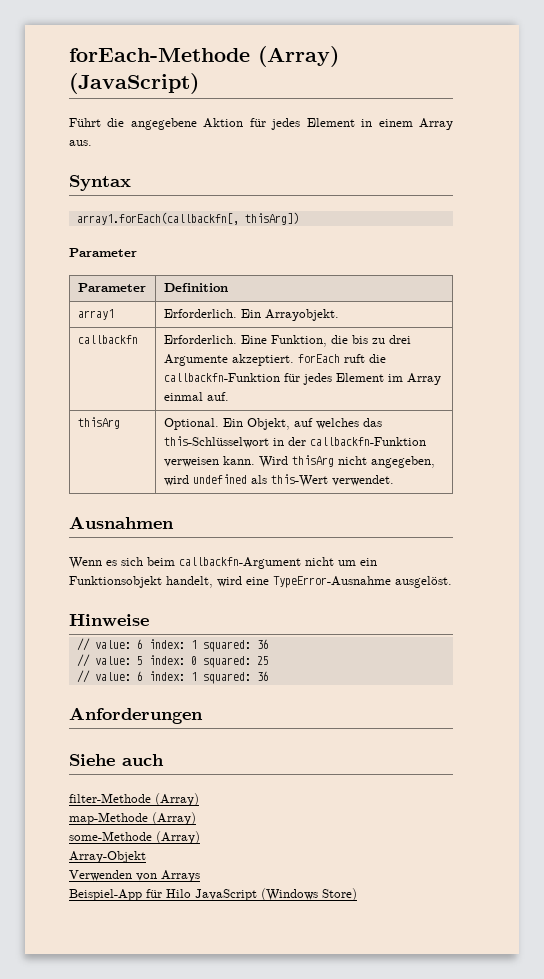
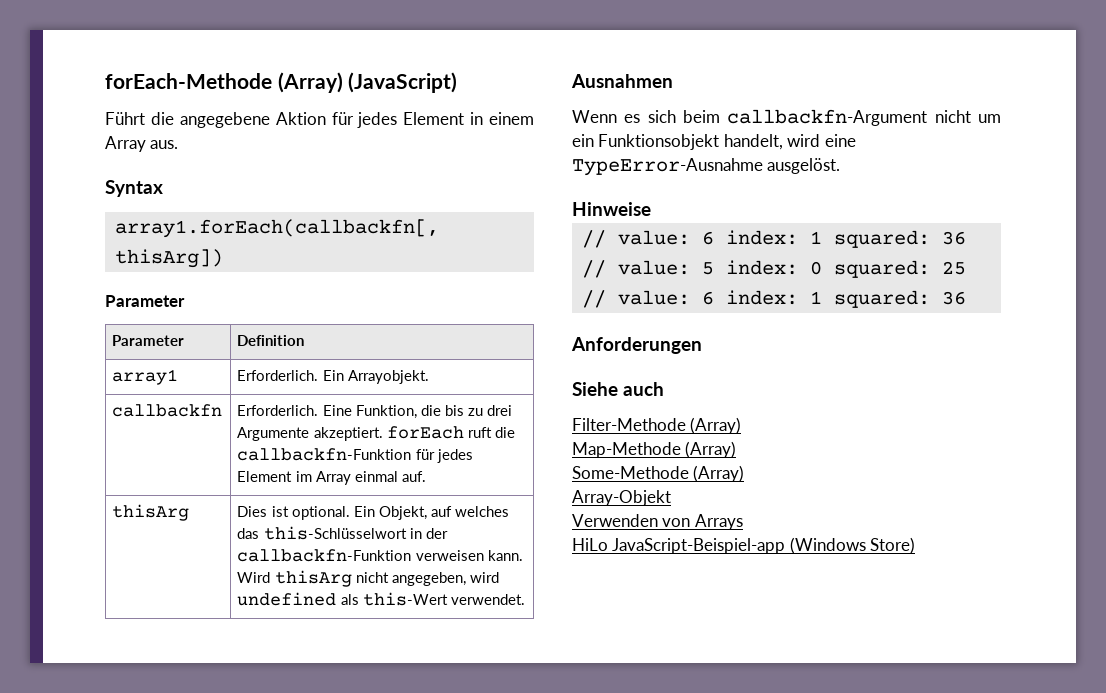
[163,418,219,430] Optional. -> [237,506,350,520] Dies ist optional.
[69,793,199,806] [69,812,196,825] [69,831,152,841] filter-Methode (Array) // map-Methode (Array) // some-Methode -> [572,417,742,434] [572,441,737,458] [572,466,689,479] Filter-Methode (Array) // Map-Methode (Array) // Some-Methode
[69,889,257,901] Beispiel-App für Hilo JavaScript -> [572,538,786,554] HiLo JavaScript-Beispiel-app

